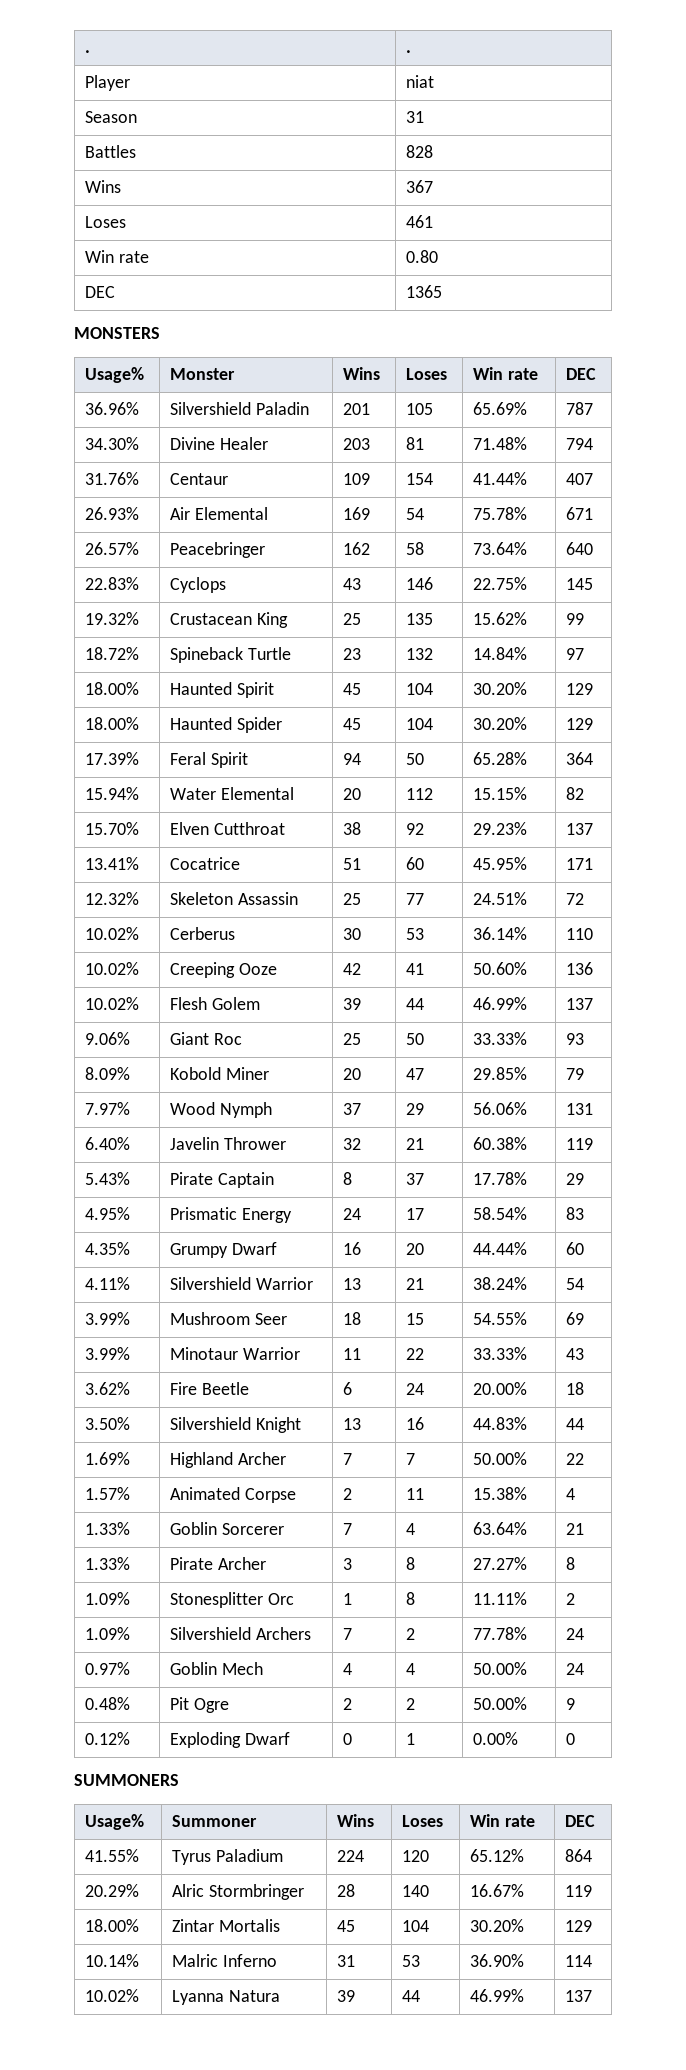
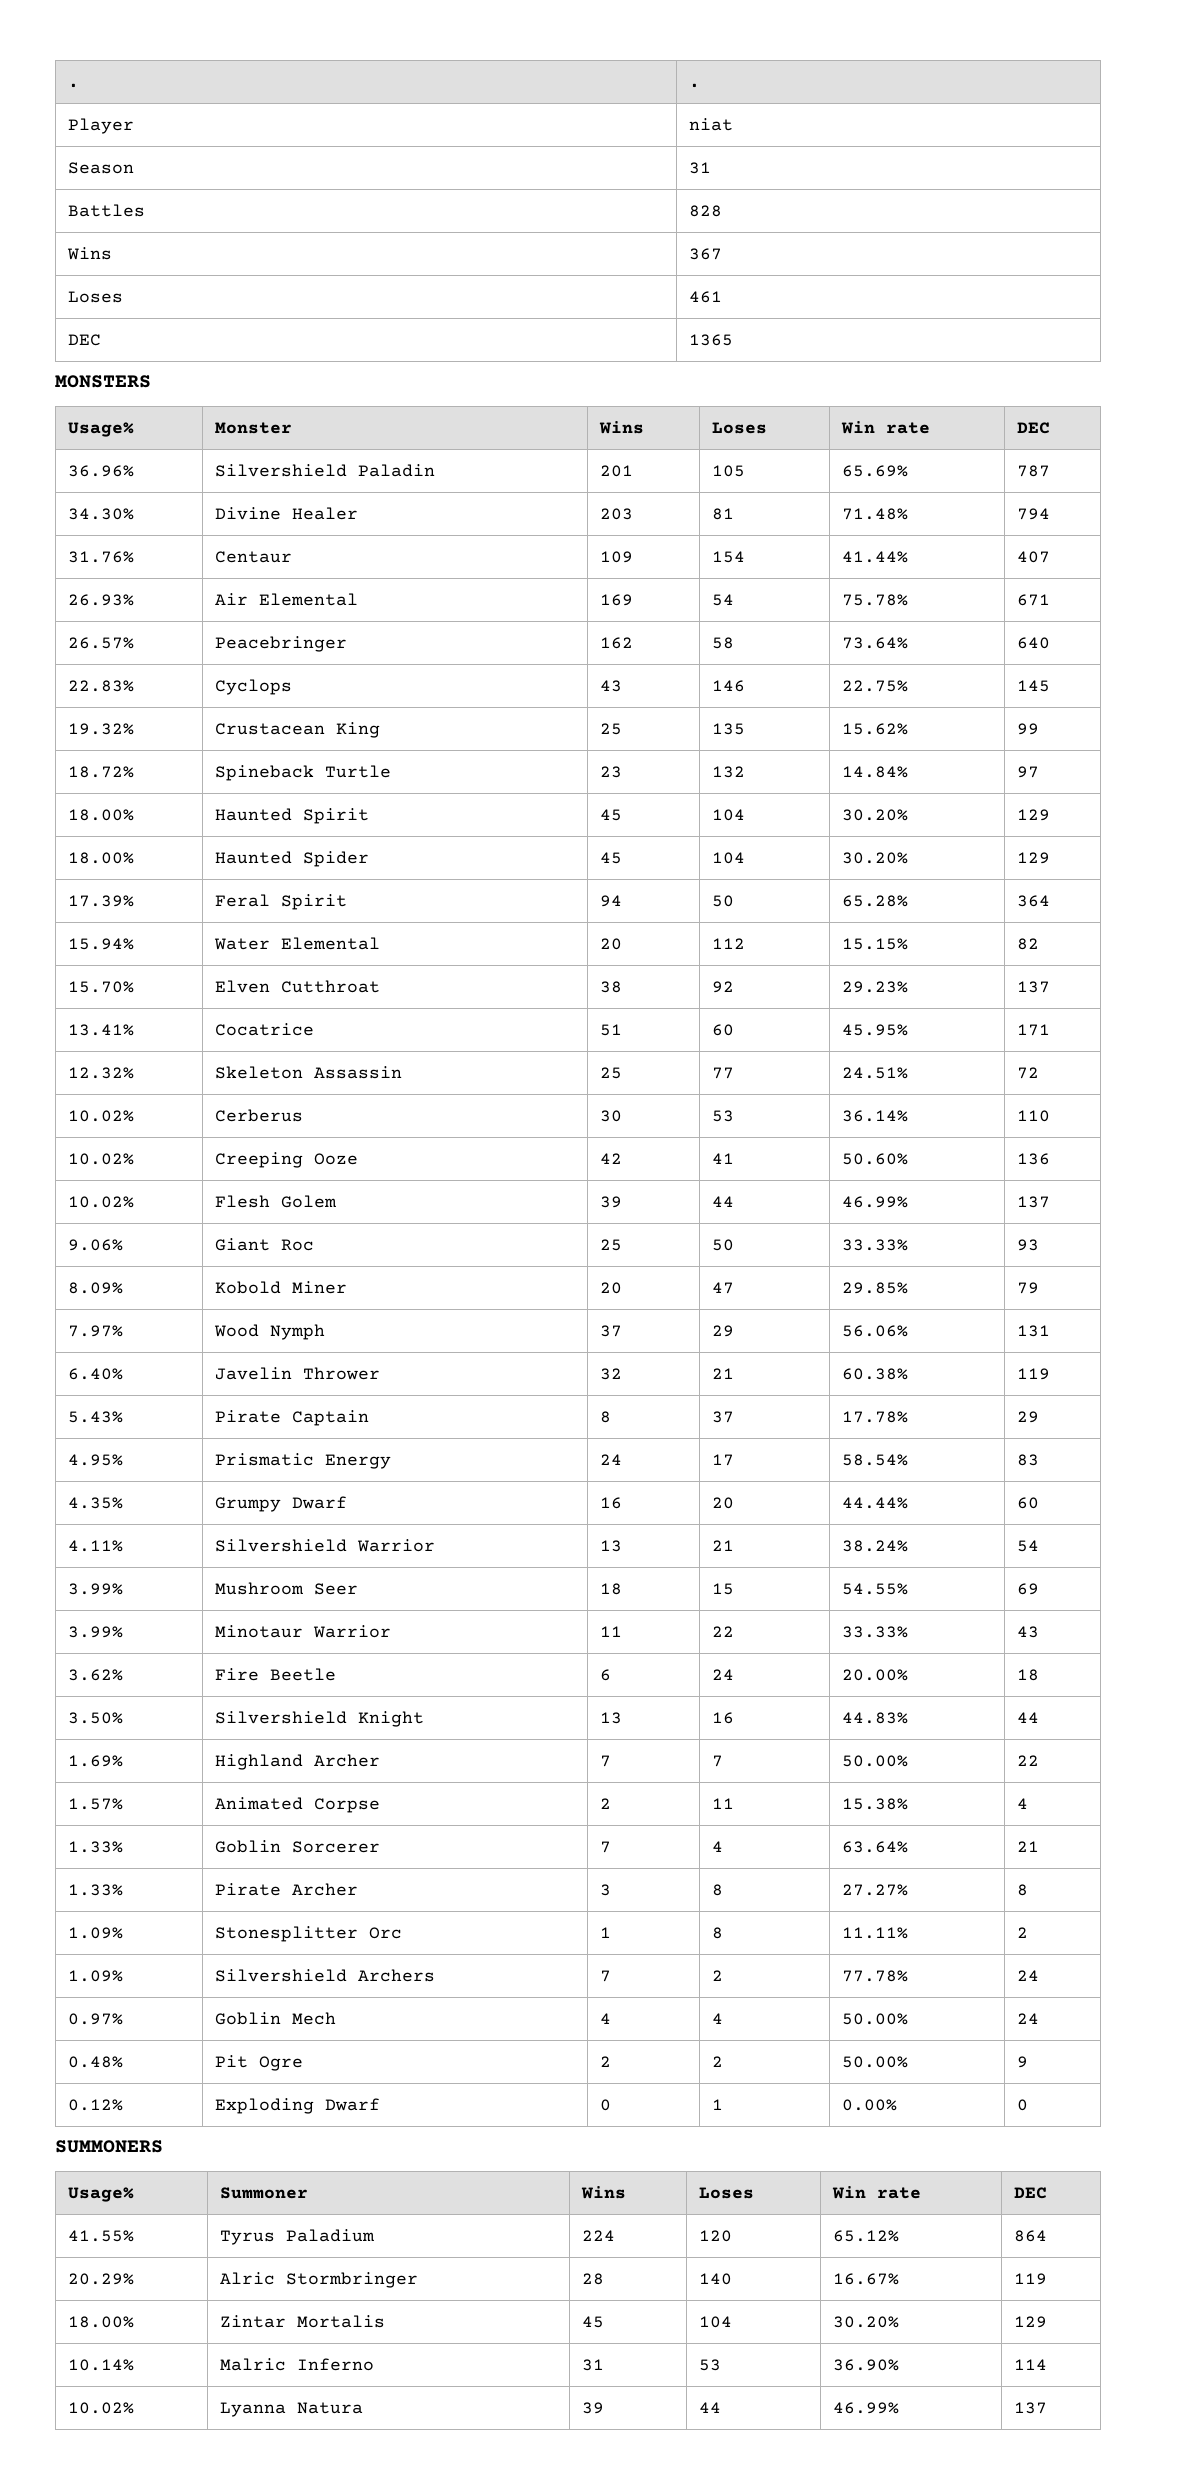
[85,250,150,263] [406,250,439,263] // Win rate | 0.80 -> (722, 297) none

